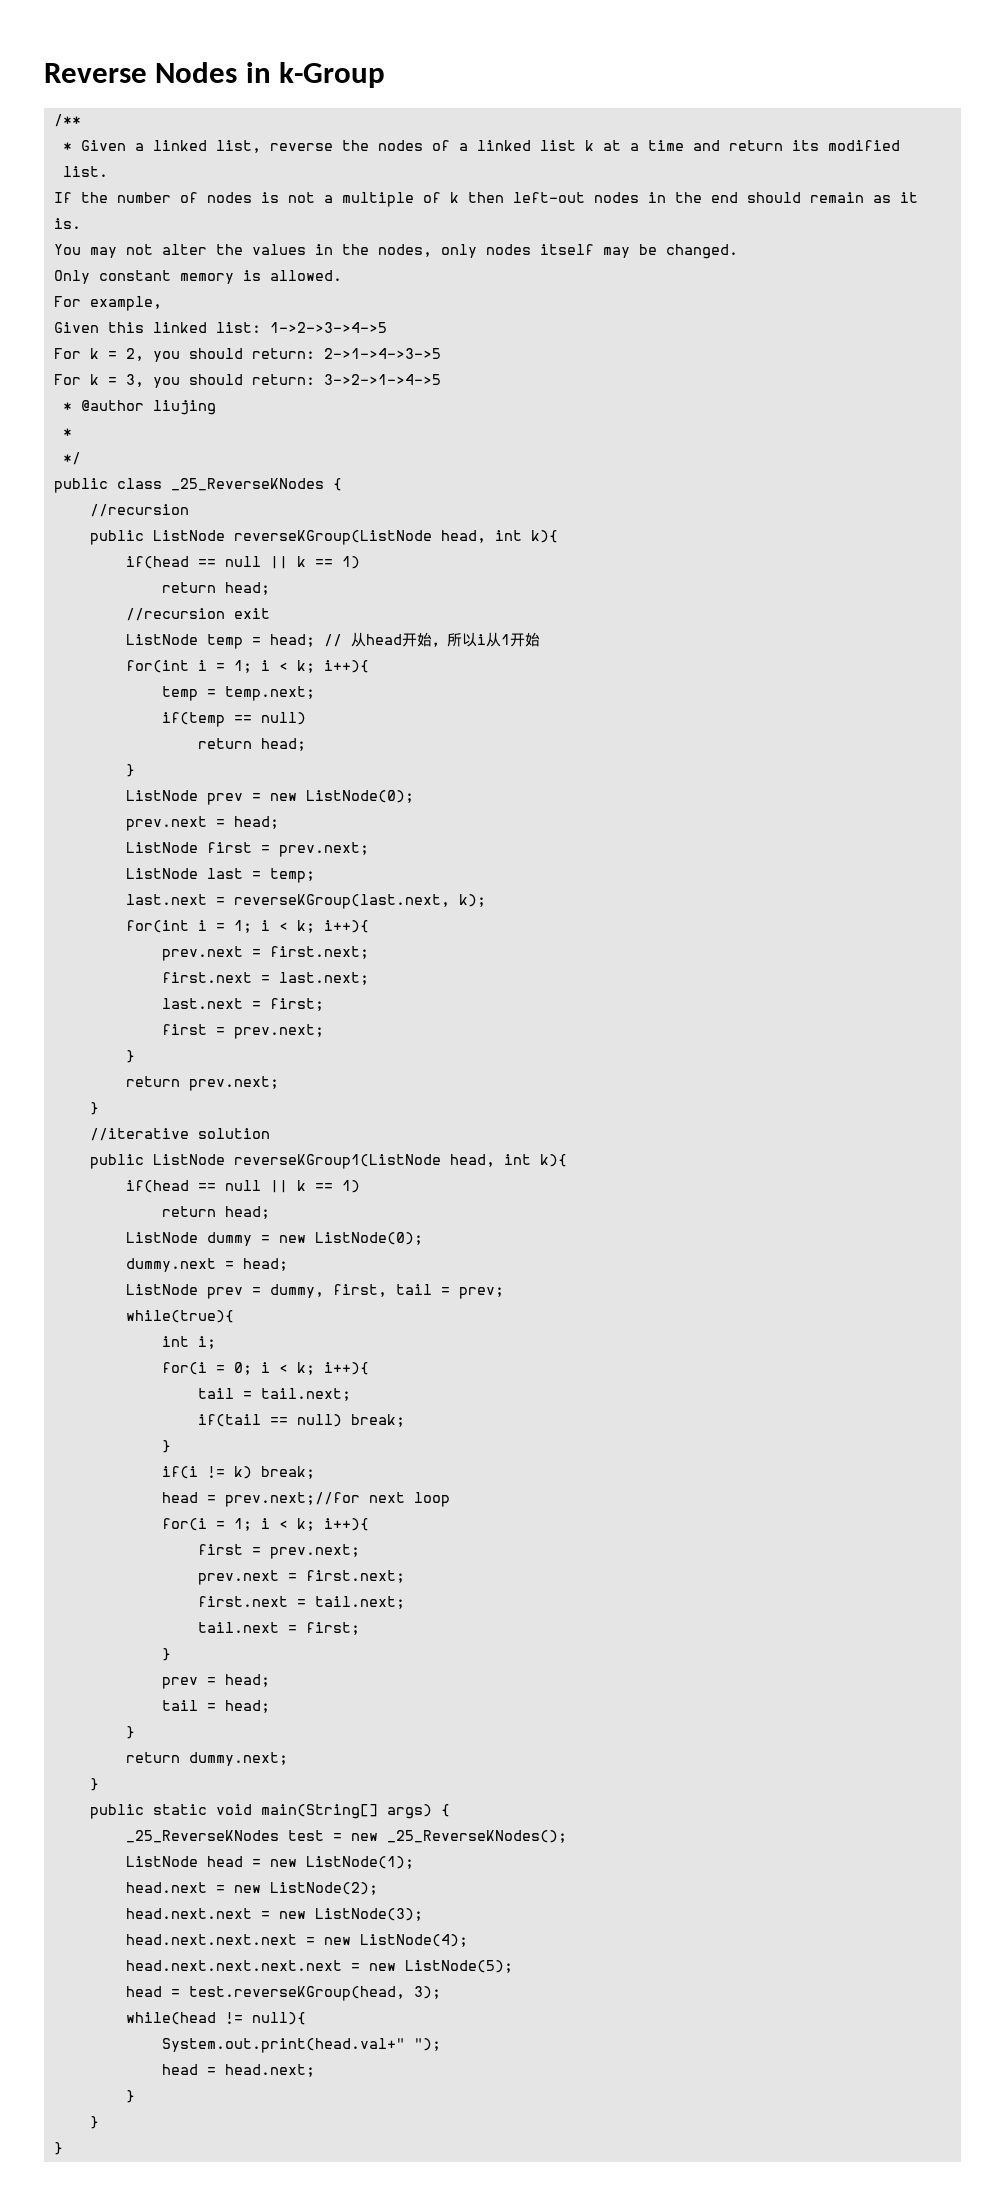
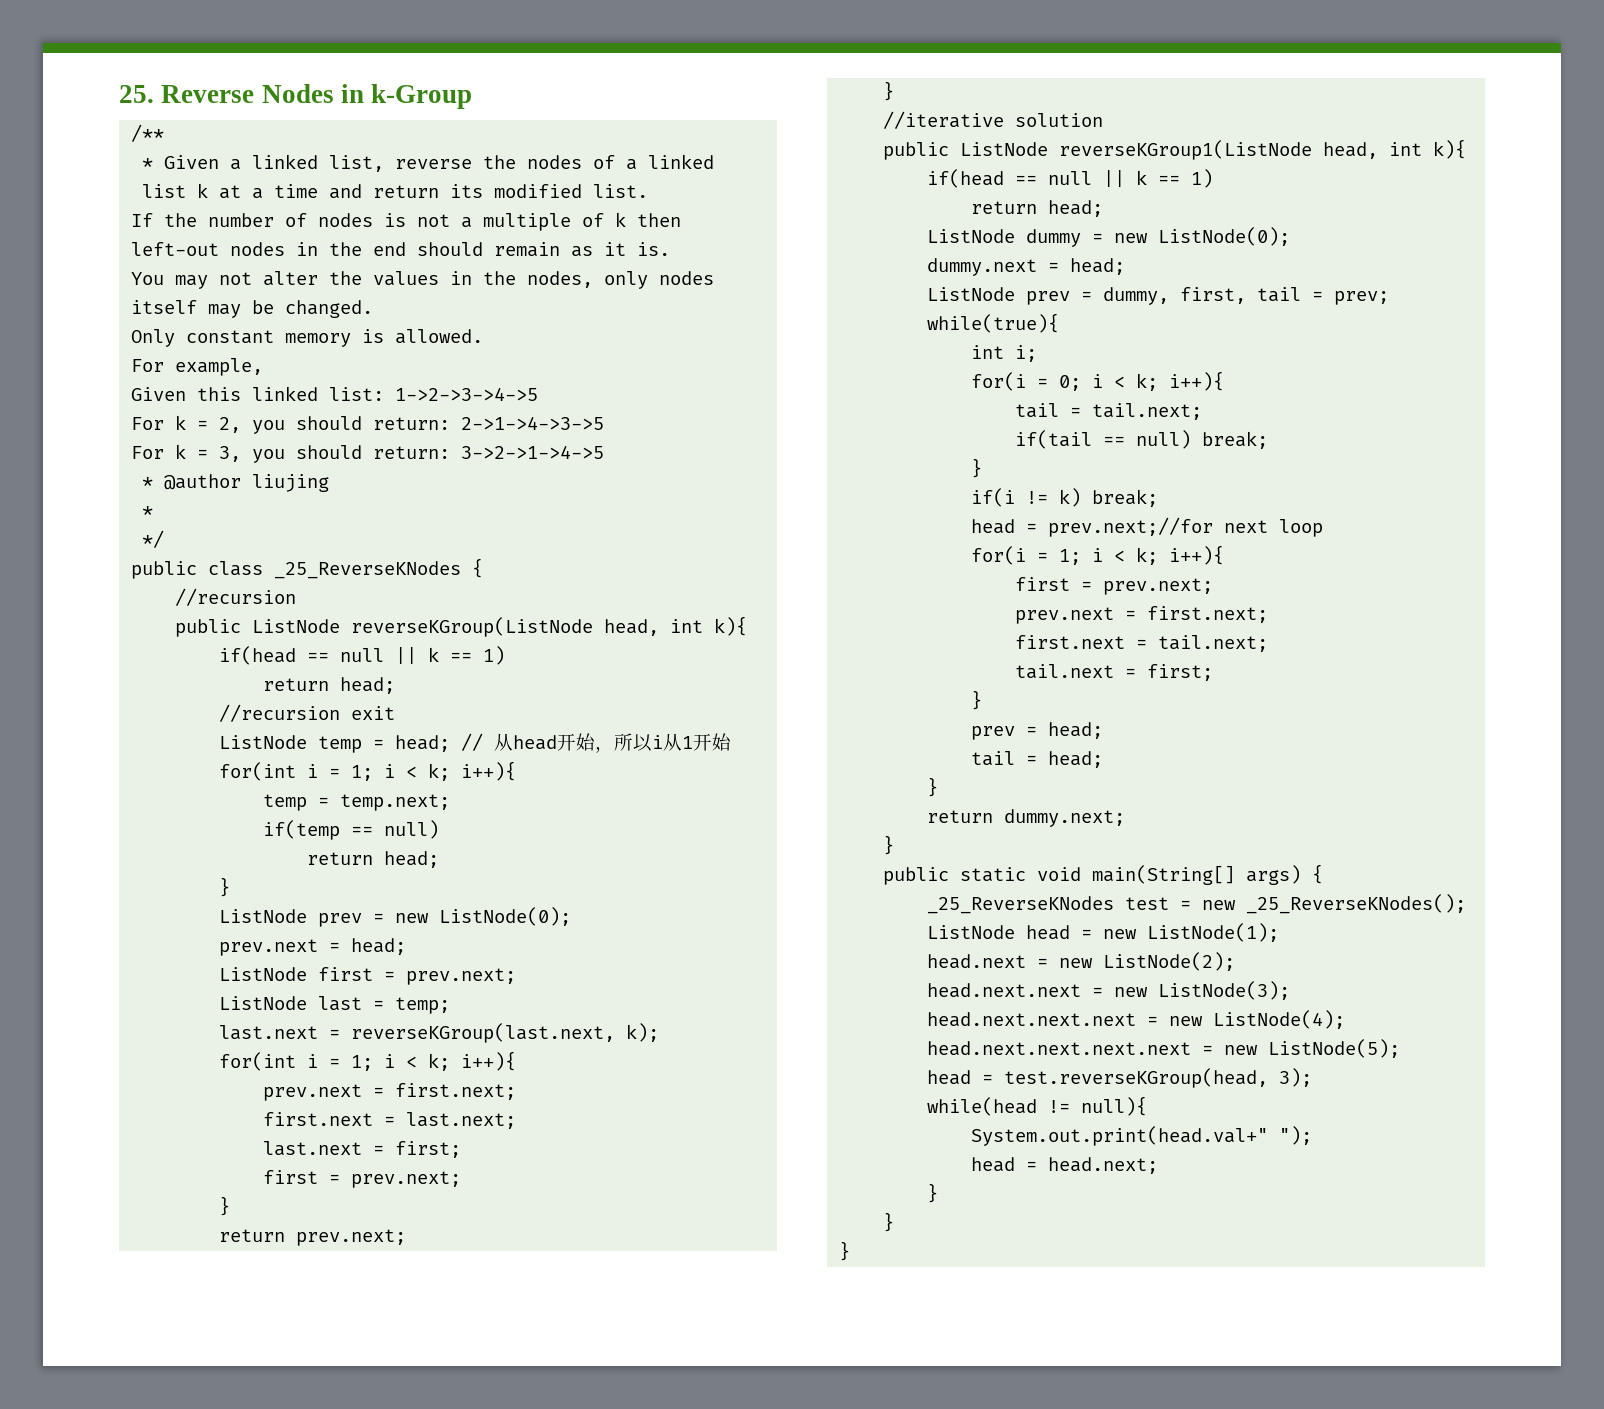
(44, 73) none -> [119,85,154,103] 25.

